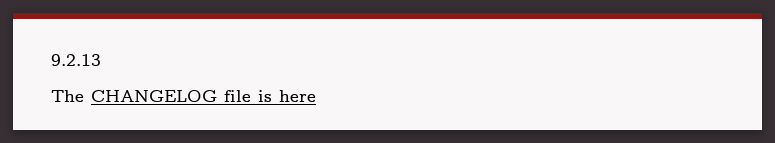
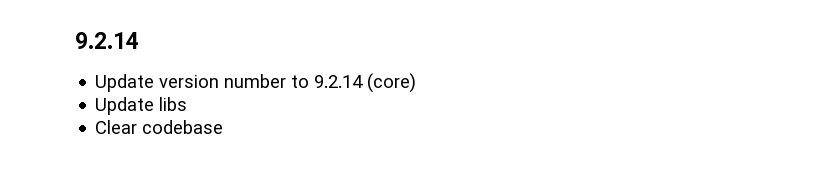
[51,54,101,66] [51,90,316,102] 9.2.13 // The CHANGELOG file is here -> [75,32,139,49] [95,73,417,93] [95,97,188,115] [95,120,224,134] 9.2.14 // Update version number to 9.2.14 (core) // Update libs // Clear codebase

